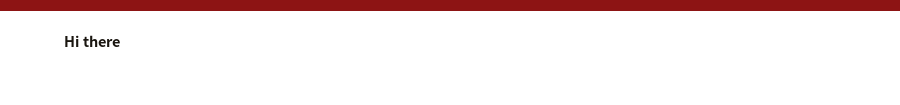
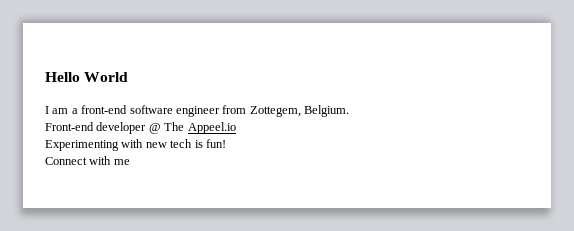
[64,35,120,47] Hi there -> [45,72,129,82] [45,105,349,117] [45,122,236,134] [45,139,226,151] [45,156,130,165] Hello World // I am a front-end software engineer from Zottegem, Belgium. // Front-end developer @ The Appeel.io // Experimenting with new tech is fun! // Connect with me

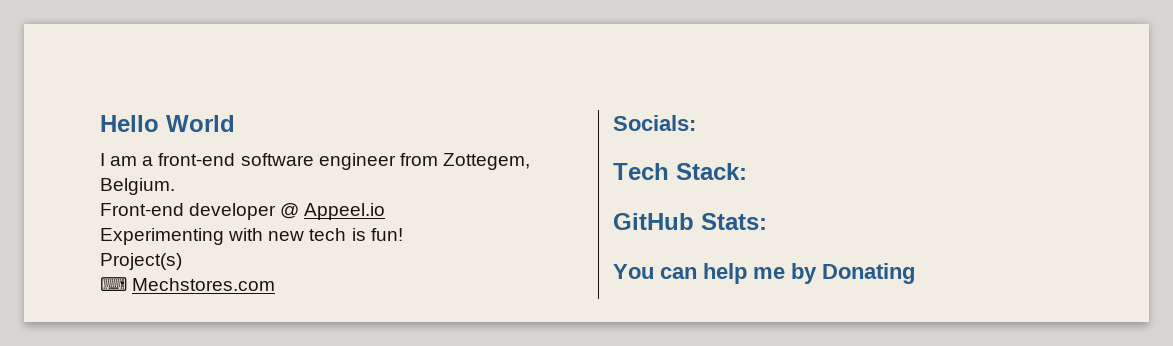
[164,122,185,131] The -> (300, 211) none
[45,156,130,165] Connect with me -> [100,253,182,270] [100,277,276,291] [613,115,696,131] [613,163,747,180] [613,213,767,230] [613,263,915,284] Project(s) // ⌨ Mechstores.com // Socials: // Tech Stack: // GitHub Stats: // You can help me by Donating

